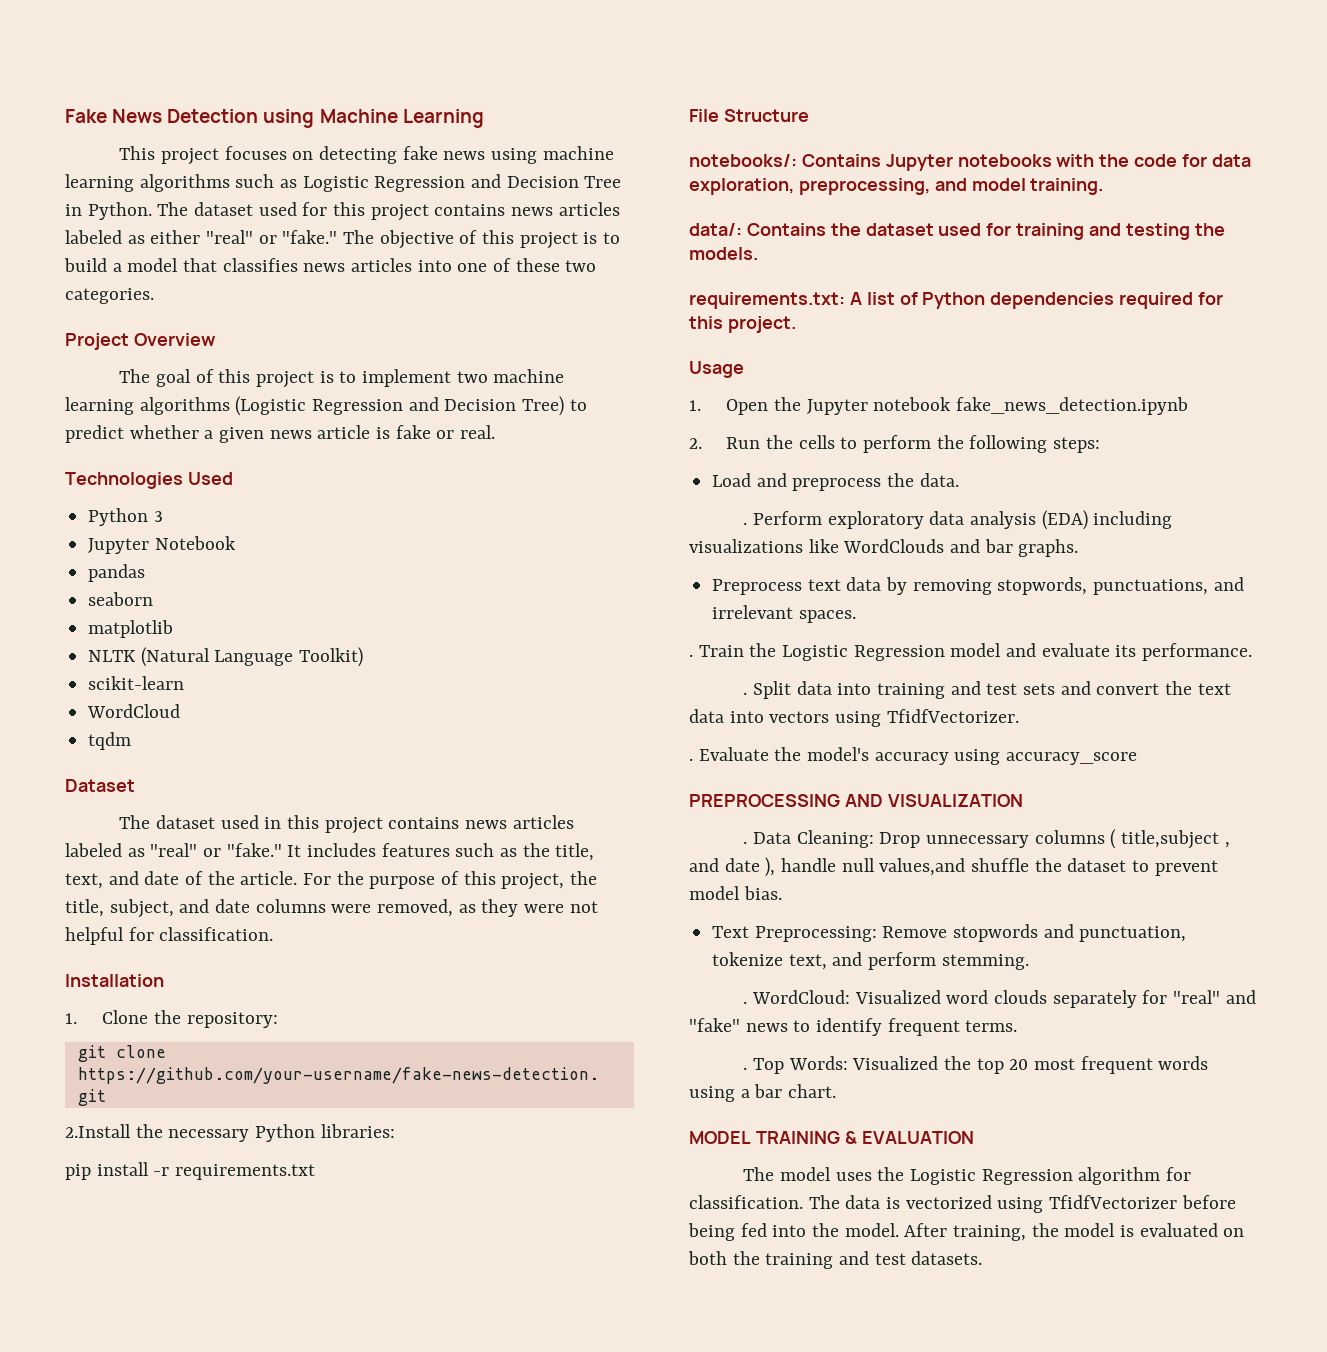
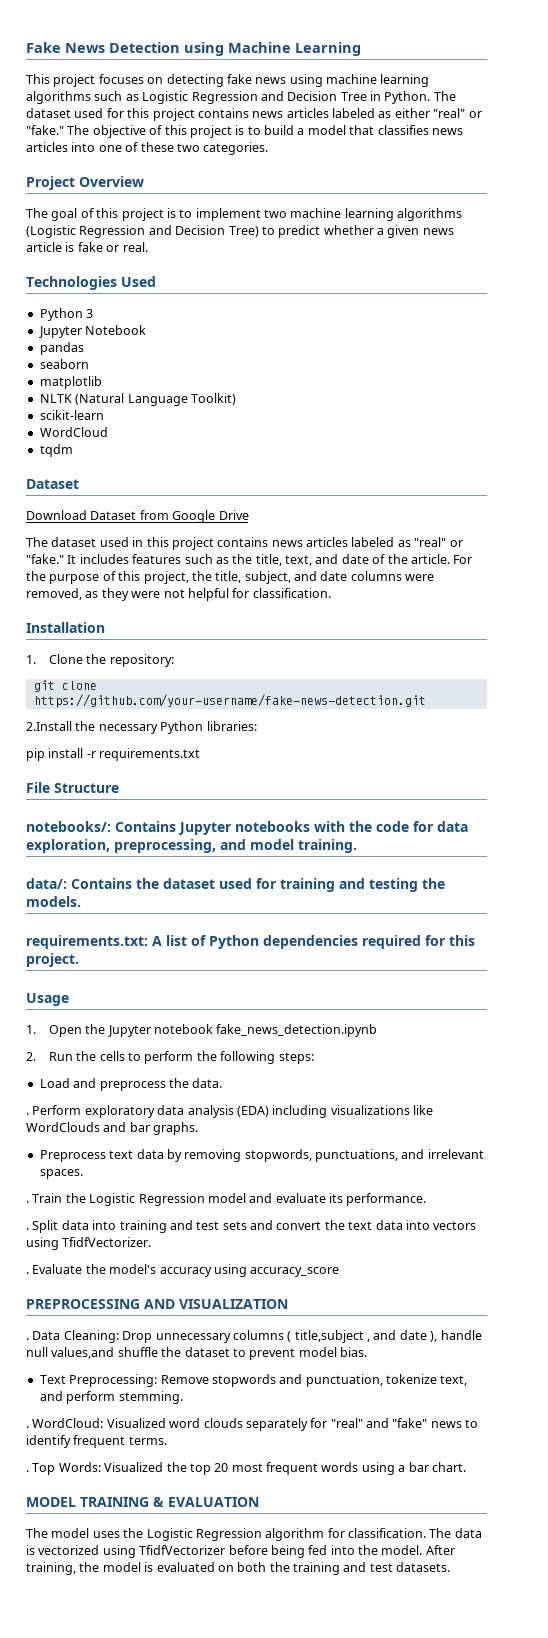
(135, 785) none -> [26,510,249,523] // Download Dataset from Google Drive

